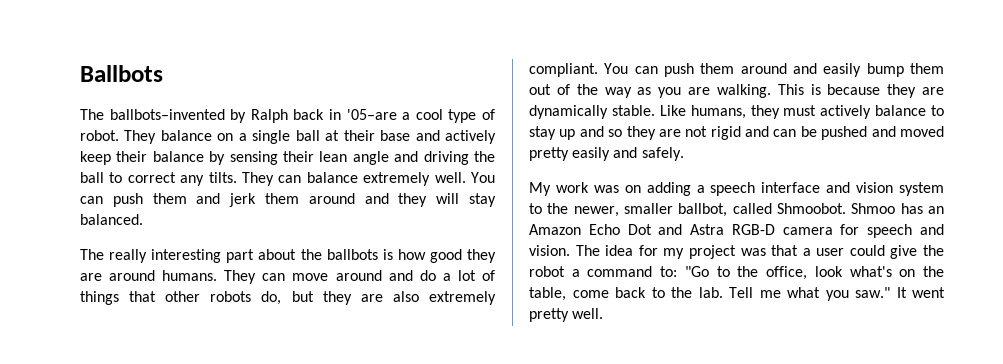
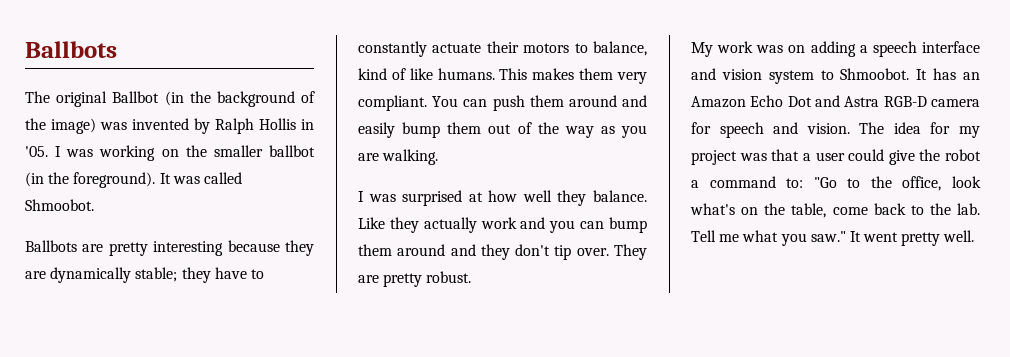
[109,109,496,123] [80,130,496,144] [80,151,495,165] [80,172,495,186] [80,193,497,207] [80,214,143,225] [80,249,497,263] [80,270,495,284] [80,291,496,305] ballbots–invented by Ralph back in '05–are a cool type of robot. They balance on a single ball at their base and actively keep their balance by sensing their lean angle and driving the ball to correct any tilts. They can balance extremely well. You can push them and jerk them around and they will stay balanced. // The really interesting part about the ballbots is how good they are around humans. They can move around and do a lot of things that other robots do, but they are also extremely -> [56,91,315,107] [25,118,314,134] [25,145,315,161] [25,172,242,188] [25,199,94,211] [25,240,314,256] [25,267,264,283] [358,41,647,57] [358,68,647,84] original Ballbot (in the background of the image) was invented by Ralph Hollis in '05. I was working on the smaller ballbot (in the foreground). It was called Shmoobot. // Ballbots are pretty interesting because they are dynamically stable; they have to constantly actuate their motors to balance, kind of like humans. This makes them very
[777,84,944,98] [529,105,944,119] [529,126,944,140] [529,147,684,161] This is because they are dynamically stable. Like humans, they must actively balance to stay up and so they are not rigid and can be pushed and moved pretty easily and safely. -> [358,190,647,206] [358,217,647,233] [358,244,647,260] [358,271,472,287] // I was surprised at how well they balance. Like they actually work and you can bump them around and they don't tip over. They are pretty robust.
[547,203,896,217] the newer, smaller ballbot, called Shmoobot. Shmoo -> [840,68,928,80] Shmoobot. It

